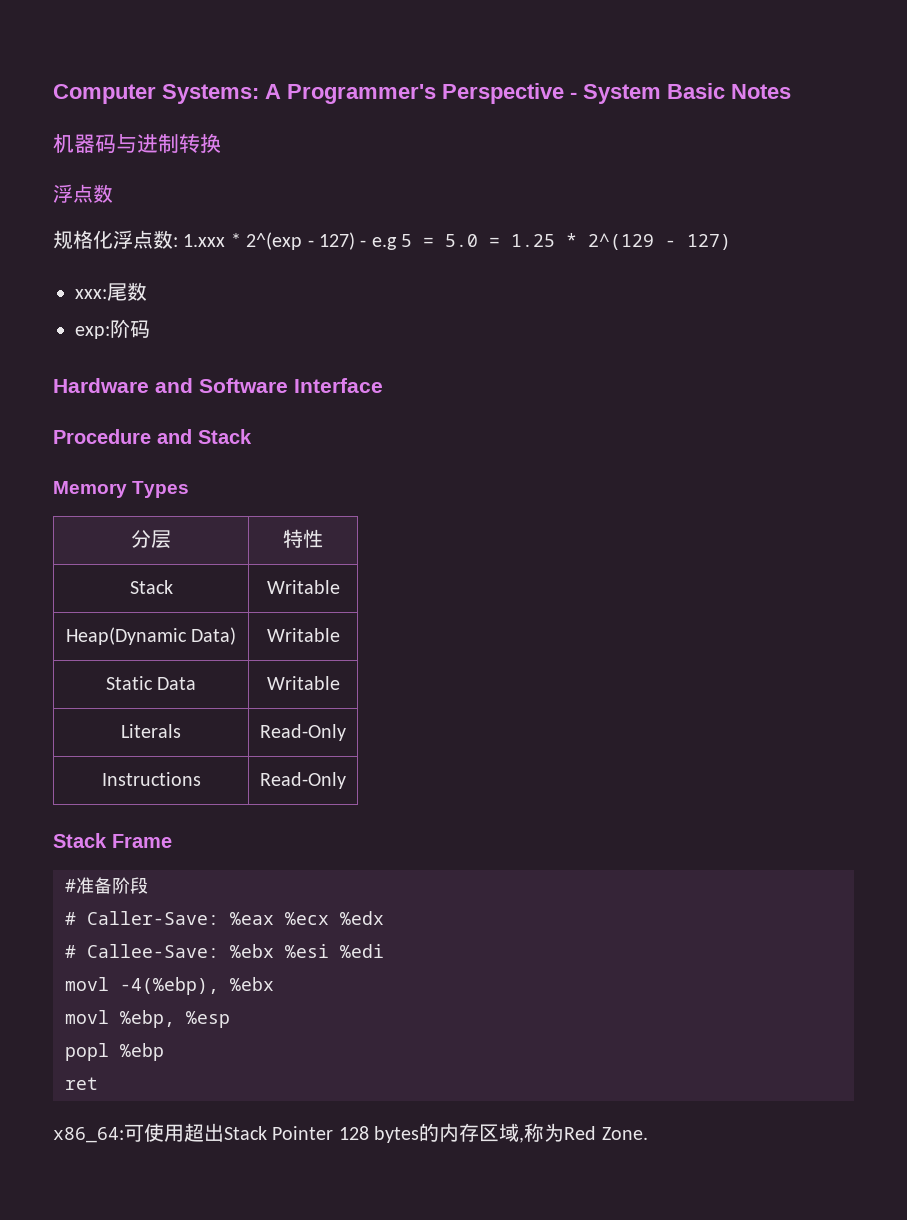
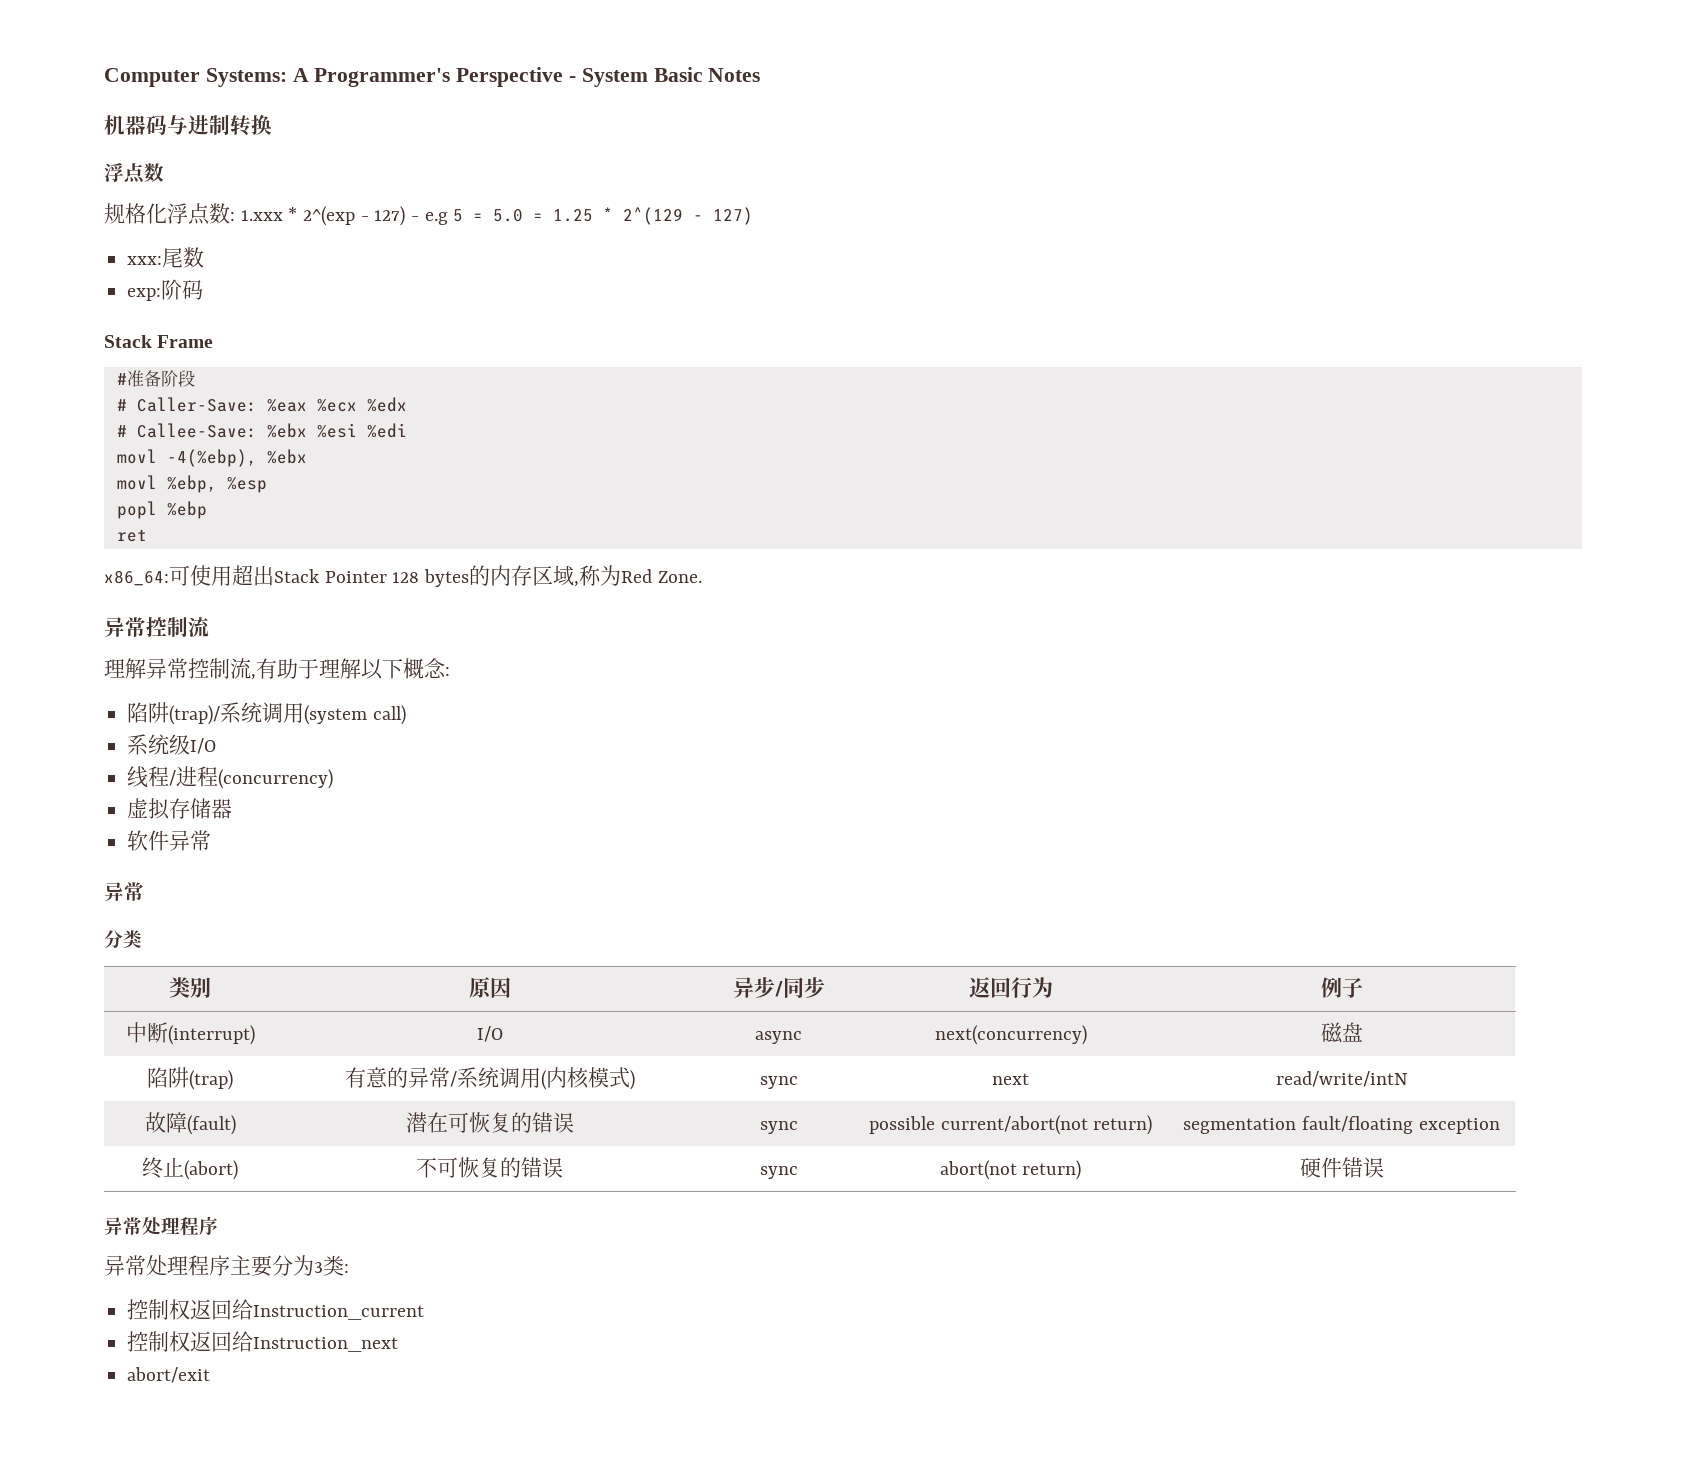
[53,378,383,393] [53,429,252,444] [53,481,190,498] [131,529,171,549] [283,529,323,548] [129,580,173,594] [266,580,340,594] [65,627,237,645] [266,628,340,642] [105,676,197,690] [266,676,340,690] [121,724,181,738] [260,724,346,741] [101,772,201,786] [260,772,346,789] // Hardware and Software Interface // Procedure and Stack // Memory Types // 分层 | 特性 // Stack | Writable // Heap(Dynamic Data) | Writable // Static Data | Writable // Literals | Read-Only // Instructions | Read-Only -> (204, 290) none
(648, 1133) none -> [104,617,209,637] [104,658,450,680] [127,702,406,725] [127,734,217,755] [127,766,334,789] [127,798,233,820] [127,830,212,851] [104,882,144,901] [104,930,142,949] [169,977,211,998] [468,977,511,998] [732,977,825,998] [968,977,1053,998] [1320,977,1363,998] [125,1022,255,1045] [476,1026,503,1042] [755,1031,802,1044] [934,1025,1087,1045] [1320,1022,1363,1044] [147,1067,233,1090] [344,1067,635,1090] [759,1076,798,1089] [992,1073,1029,1085] [1275,1071,1408,1087] [144,1112,236,1135] [405,1112,574,1133] [759,1121,798,1134] [868,1115,1153,1135] [1183,1116,1500,1134] [142,1157,238,1180] [416,1157,563,1178] [759,1166,798,1179] [939,1160,1082,1180] [1299,1157,1384,1178] [104,1216,218,1236] [104,1255,349,1277] [127,1299,425,1320] [127,1331,399,1352] [127,1367,211,1383] // 异常控制流 // 理解异常控制流,有助于理解以下概念: // 陷阱(trap)/系统调用(system call) // 系统级I/O // 线程/进程(concurrency) // 虚拟存储器 // 软件异常 // 异常 // 分类 // 类别 | 原因 | 异步/同步 | 返回行为 | 例子 // 中断(interrupt) | I/O | async | next(concurrency) | 磁盘 // 陷阱(trap) | 有意的异常/系统调用(内核模式) | sync | next | read/write/intN // 故障(fault) | 潜在可恢复的错误 | sync | possible current/abort(not return) | segmentation fault/floating exception // 终止(abort) | 不可恢复的错误 | sync | abort(not return) | 硬件错误 // 异常处理程序 // 异常处理程序主要分为3类: // 控制权返回给Instruction_current // 控制权返回给Instruction_next // abort/exit

